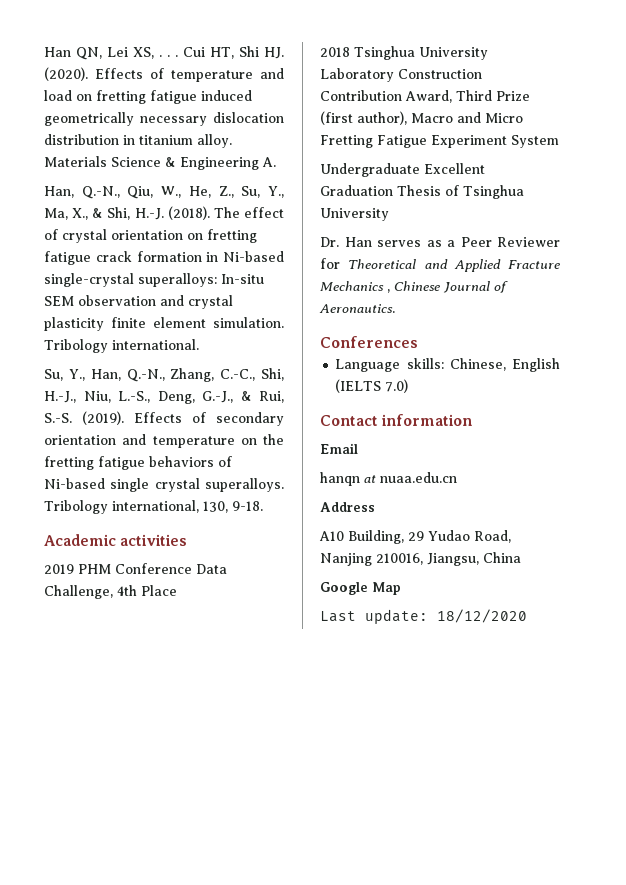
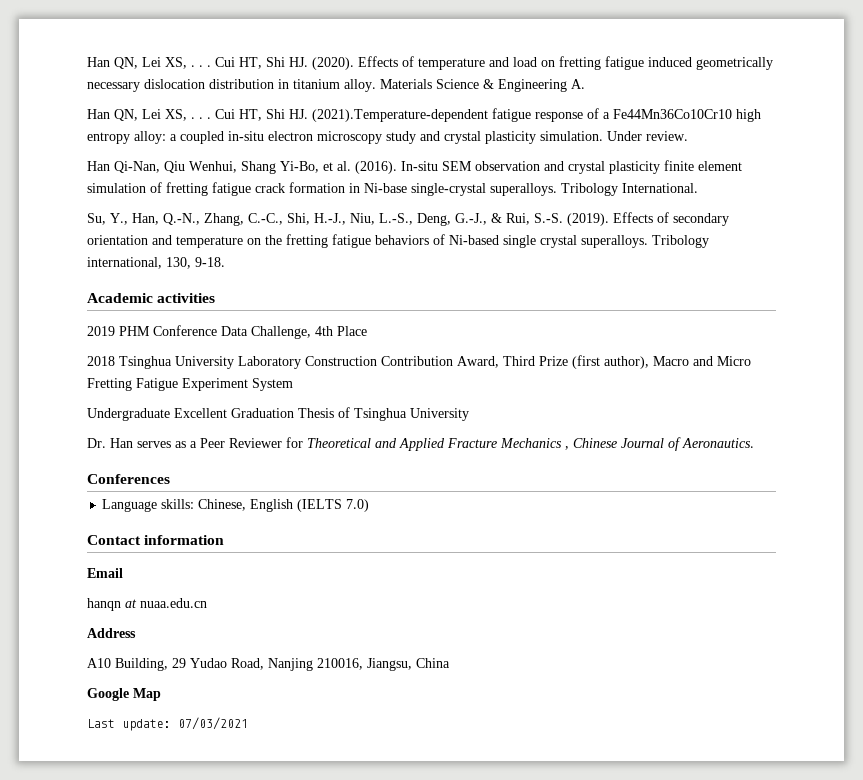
[44,186,284,199] [44,206,284,220] [44,229,257,243] [44,251,284,265] [44,273,217,287] Han, Q.-N., Qiu, W., He, Z., Su, Y., Ma, X., & Shi, H.-J. (2018). The effect of crystal orientation on fretting fatigue crack formation in Ni-based single-crystal superalloys: -> [87,108,761,122] [87,131,688,144] [87,161,397,174] Han QN, Lei XS, . . . Cui HT, Shi HJ. (2021).Temperature-dependent fatigue response of a Fe44Mn36Co10Cr10 high entropy alloy: a coupled in-situ electron microscopy study and crystal plasticity simulation. Under review. // Han Qi-Nan, Qiu Wenhui, Shang Yi-Bo, et al. (2016).
[213,317,284,328] [44,339,199,353] simulation. Tribology international. -> [87,182,698,196] simulation of fretting fatigue crack formation in Ni-base single-crystal superalloys. Tribology International.
[437,609,527,623] 18/12/2020 -> [178,717,248,730] 07/03/2021

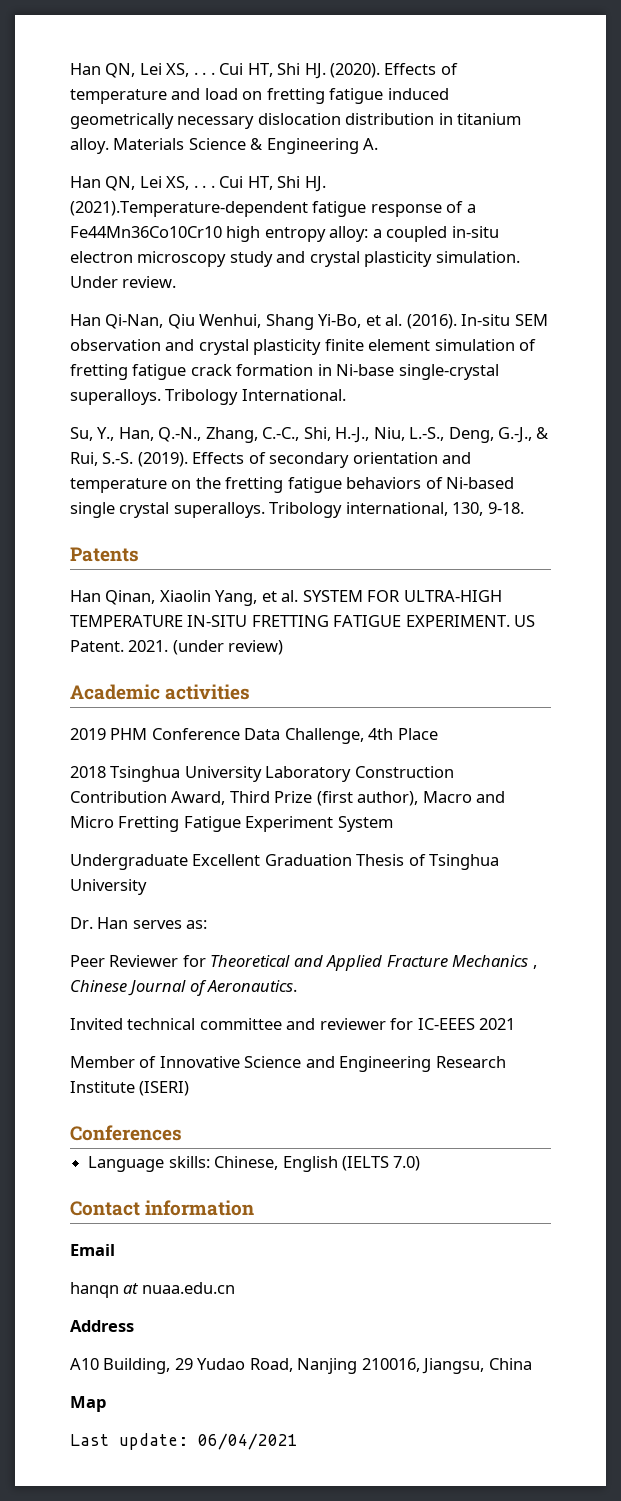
(225, 262) none -> [70,547,139,562] [70,590,502,606] [70,615,536,627] [70,640,284,655] // Patents // Han Qinan, Xiaolin Yang, et al. SYSTEM FOR ULTRA-HIGH TEMPERATURE IN-SITU FRETTING FATIGUE EXPERIMENT. US Patent. 2021. (under review)
[175,441,197,448] as a -> [186,920,208,929] as: //
(754, 443) none -> [70,1018,516,1030] [70,1056,506,1072] [70,1081,190,1096] // Invited technical committee and reviewer for IC-EEES 2021 // Member of Innovative Science and Engineering Research Institute (ISERI)
[87,688,129,701] Google -> (532, 1364) none
[178,717,248,730] 07/03/2021 -> [198,1433,298,1450] 06/04/2021

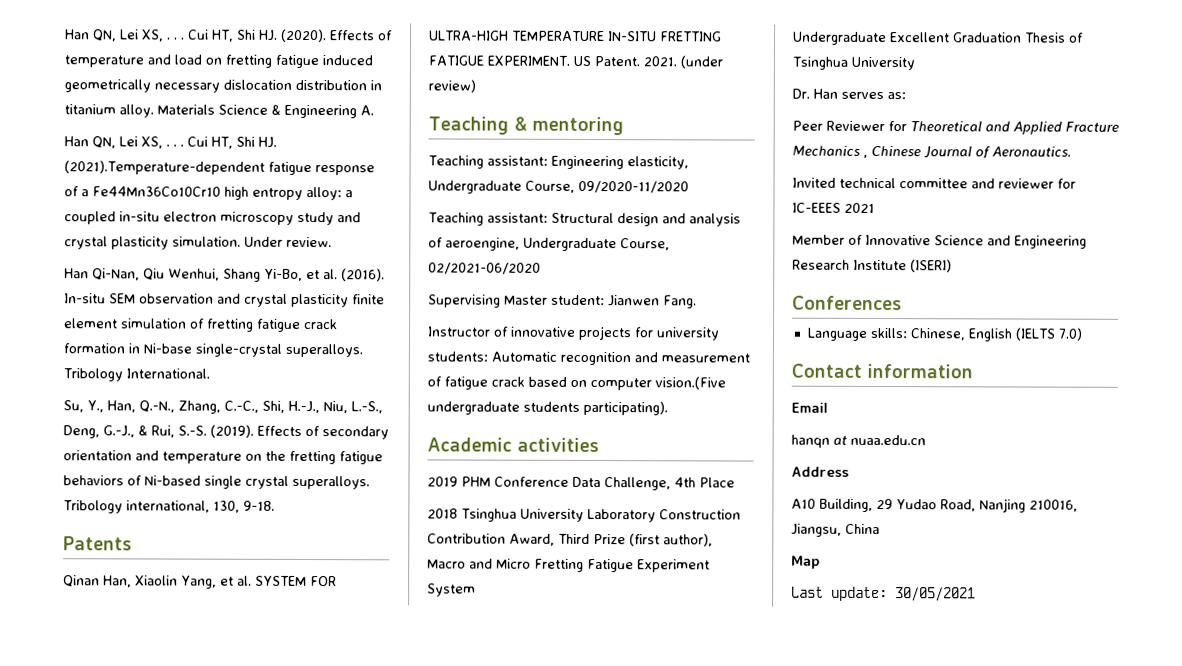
[70,590,156,605] Han Qinan, -> [63,575,132,588] Qinan Han,
(284, 647) none -> [428,116,624,136] [428,155,689,170] [428,180,689,194] [428,212,741,227] [428,237,670,252] [428,262,541,275] [428,294,697,309] [427,325,720,341] [427,351,750,366] [427,376,726,391] [427,400,668,416] // Teaching & mentoring // Teaching assistant: Engineering elasticity, Undergraduate Course, 09/2020-11/2020 // Teaching assistant: Structural design and analysis of aeroengine, Undergraduate Course, 02/2021-06/2020 // Supervising Master student: Jianwen Fang. // Instructor of innovative projects for university students: Automatic recognition and measurement of fatigue crack based on computer vision.(Five undergraduate students participating).
[198,1433,298,1450] 06/04/2021 -> [895,587,976,602] 30/05/2021

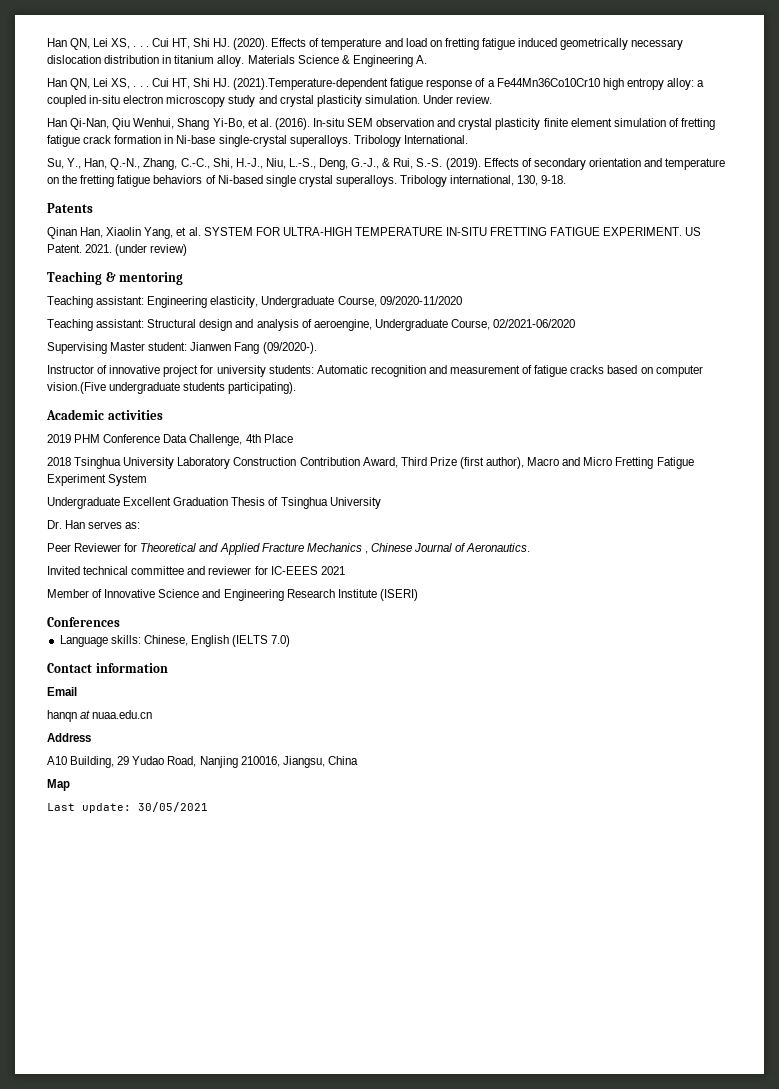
[663,295,697,309] Fang. -> [234,342,317,354] Fang (09/2020-).
[578,325,632,341] projects -> [163,365,199,377] project
[491,376,525,387] crack -> [570,365,605,374] cracks

